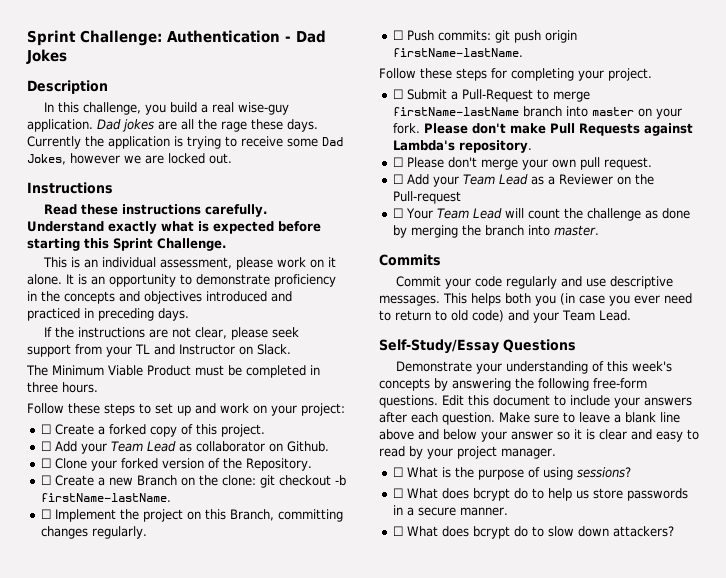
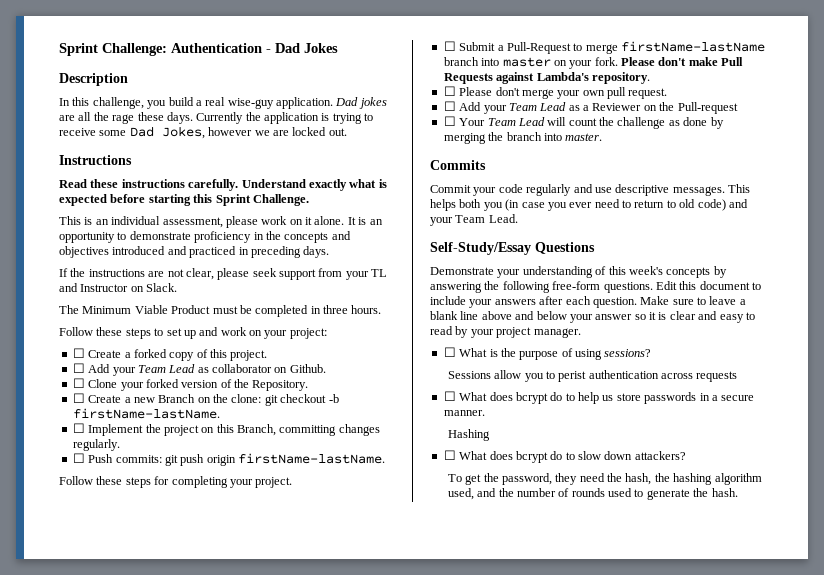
(631, 472) none -> [447,370,738,382] // Sessions allow you to perist authentication across requests
(508, 511) none -> [447,429,490,441] // Hashing
(674, 531) none -> [447,473,762,485] [447,488,738,500] // To get the password, they need the hash, the hashing algorithm used, and the number of rounds used to generate the hash.

